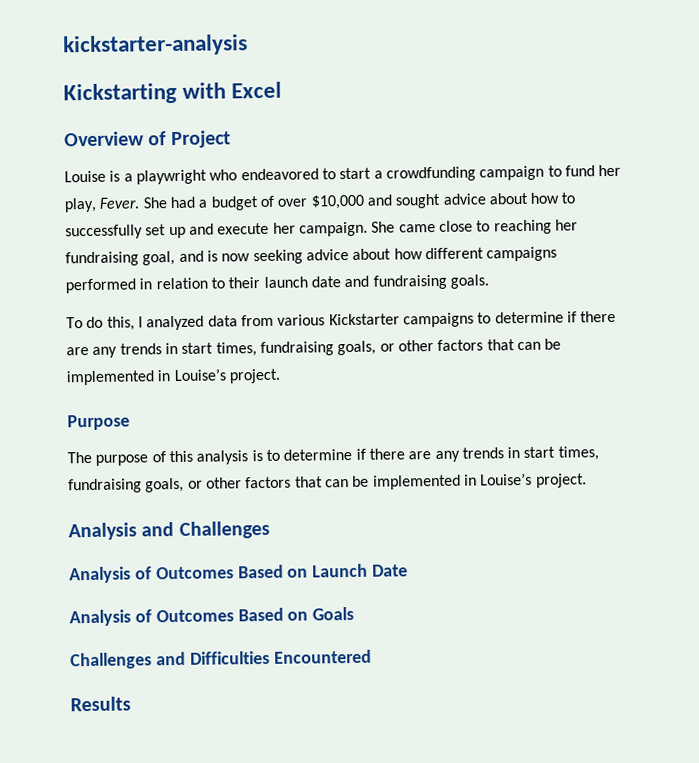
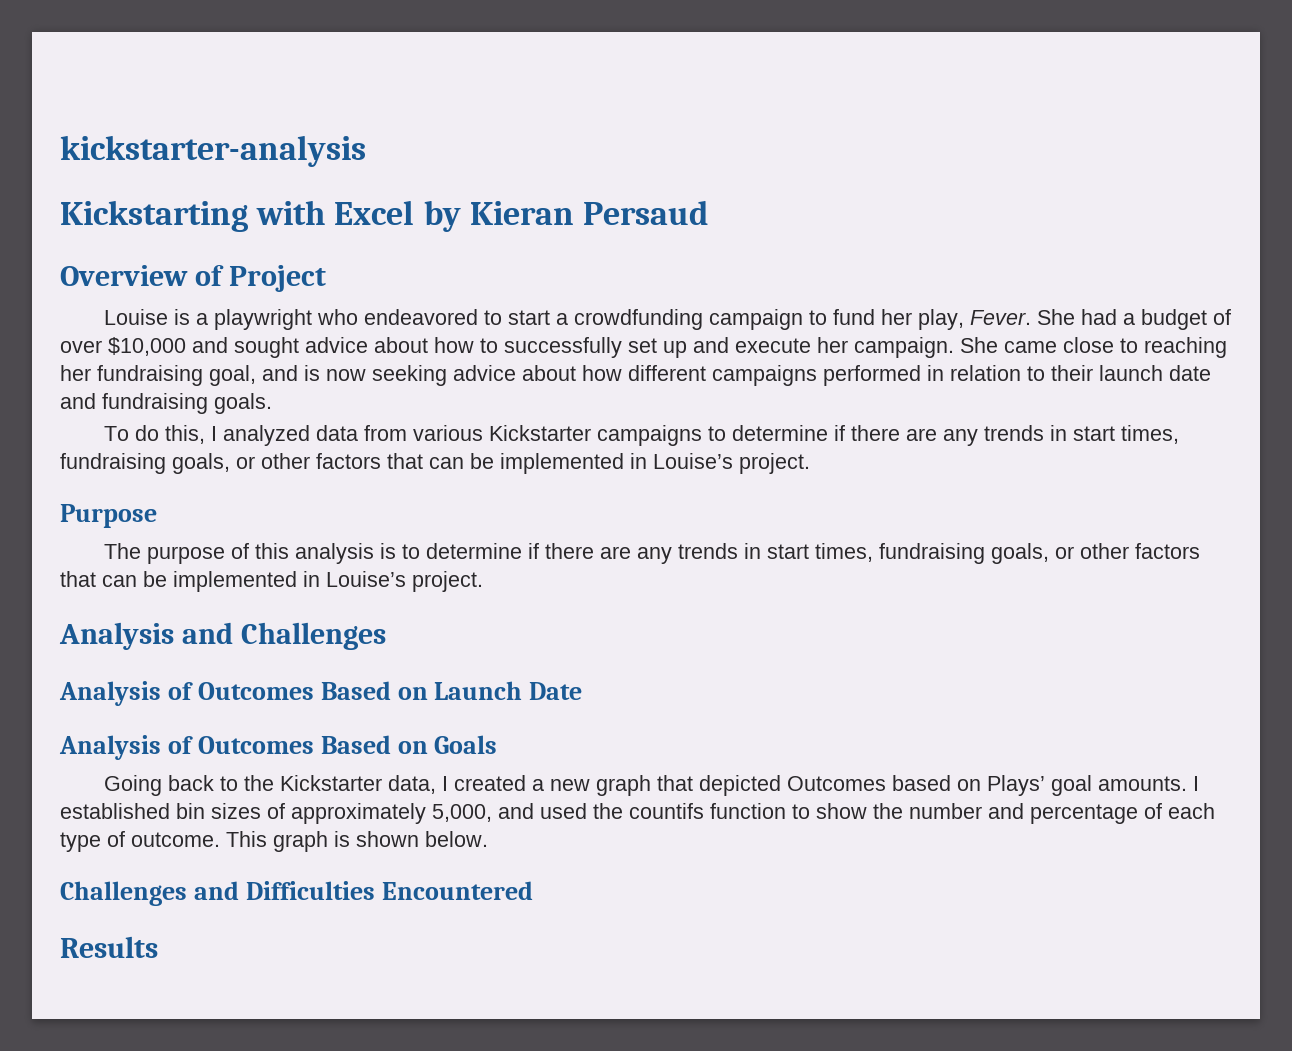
(283, 90) none -> [423,200,708,232] by Kieran Persaud
(355, 613) none -> [103,775,1199,796] [60,803,1215,824] [60,831,488,852] // Going back to the Kickstarter data, I created a new graph that depicted Outcomes based on Plays’ goal amounts. I established bin sizes of approximately 5,000, and used the countifs function to show the number and percentage of each type of outcome. This graph is shown below.

